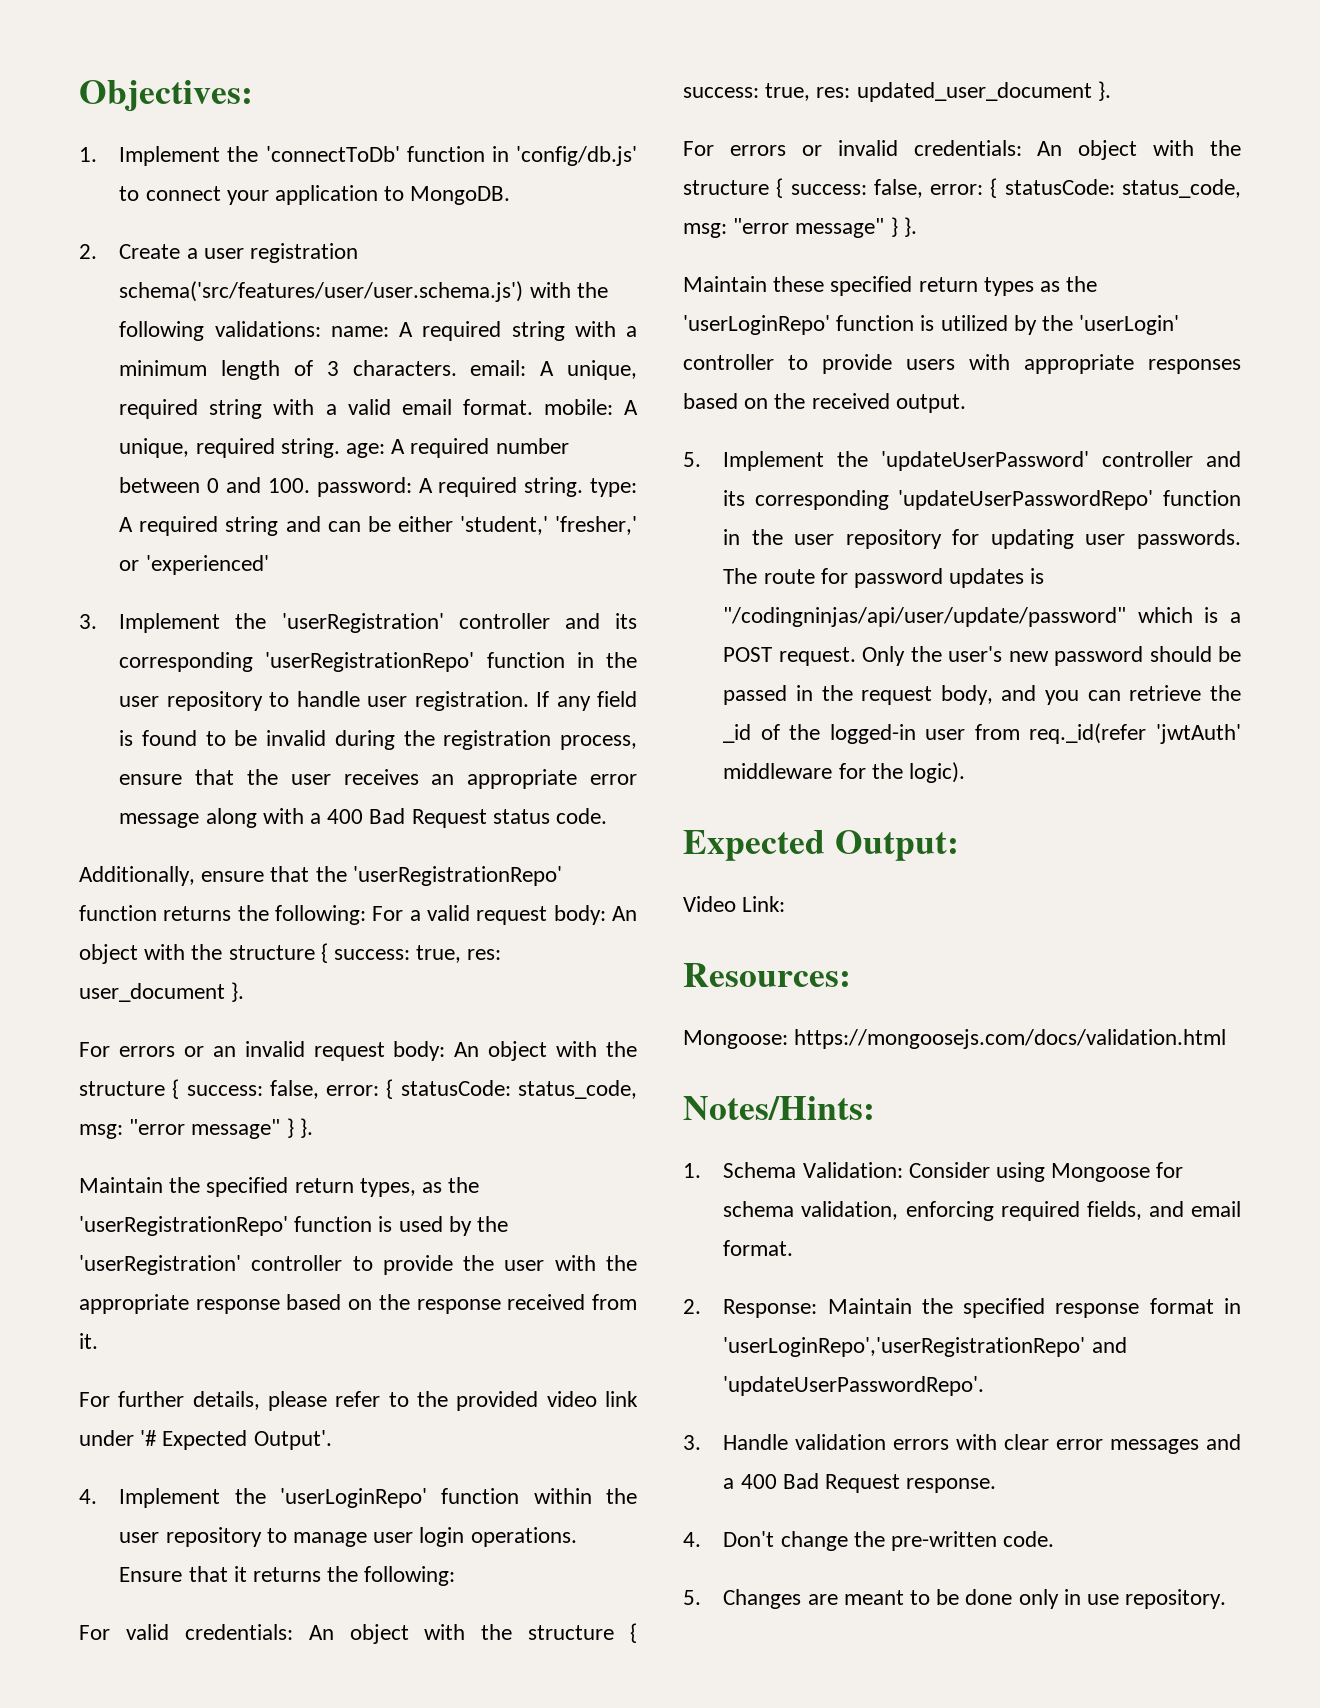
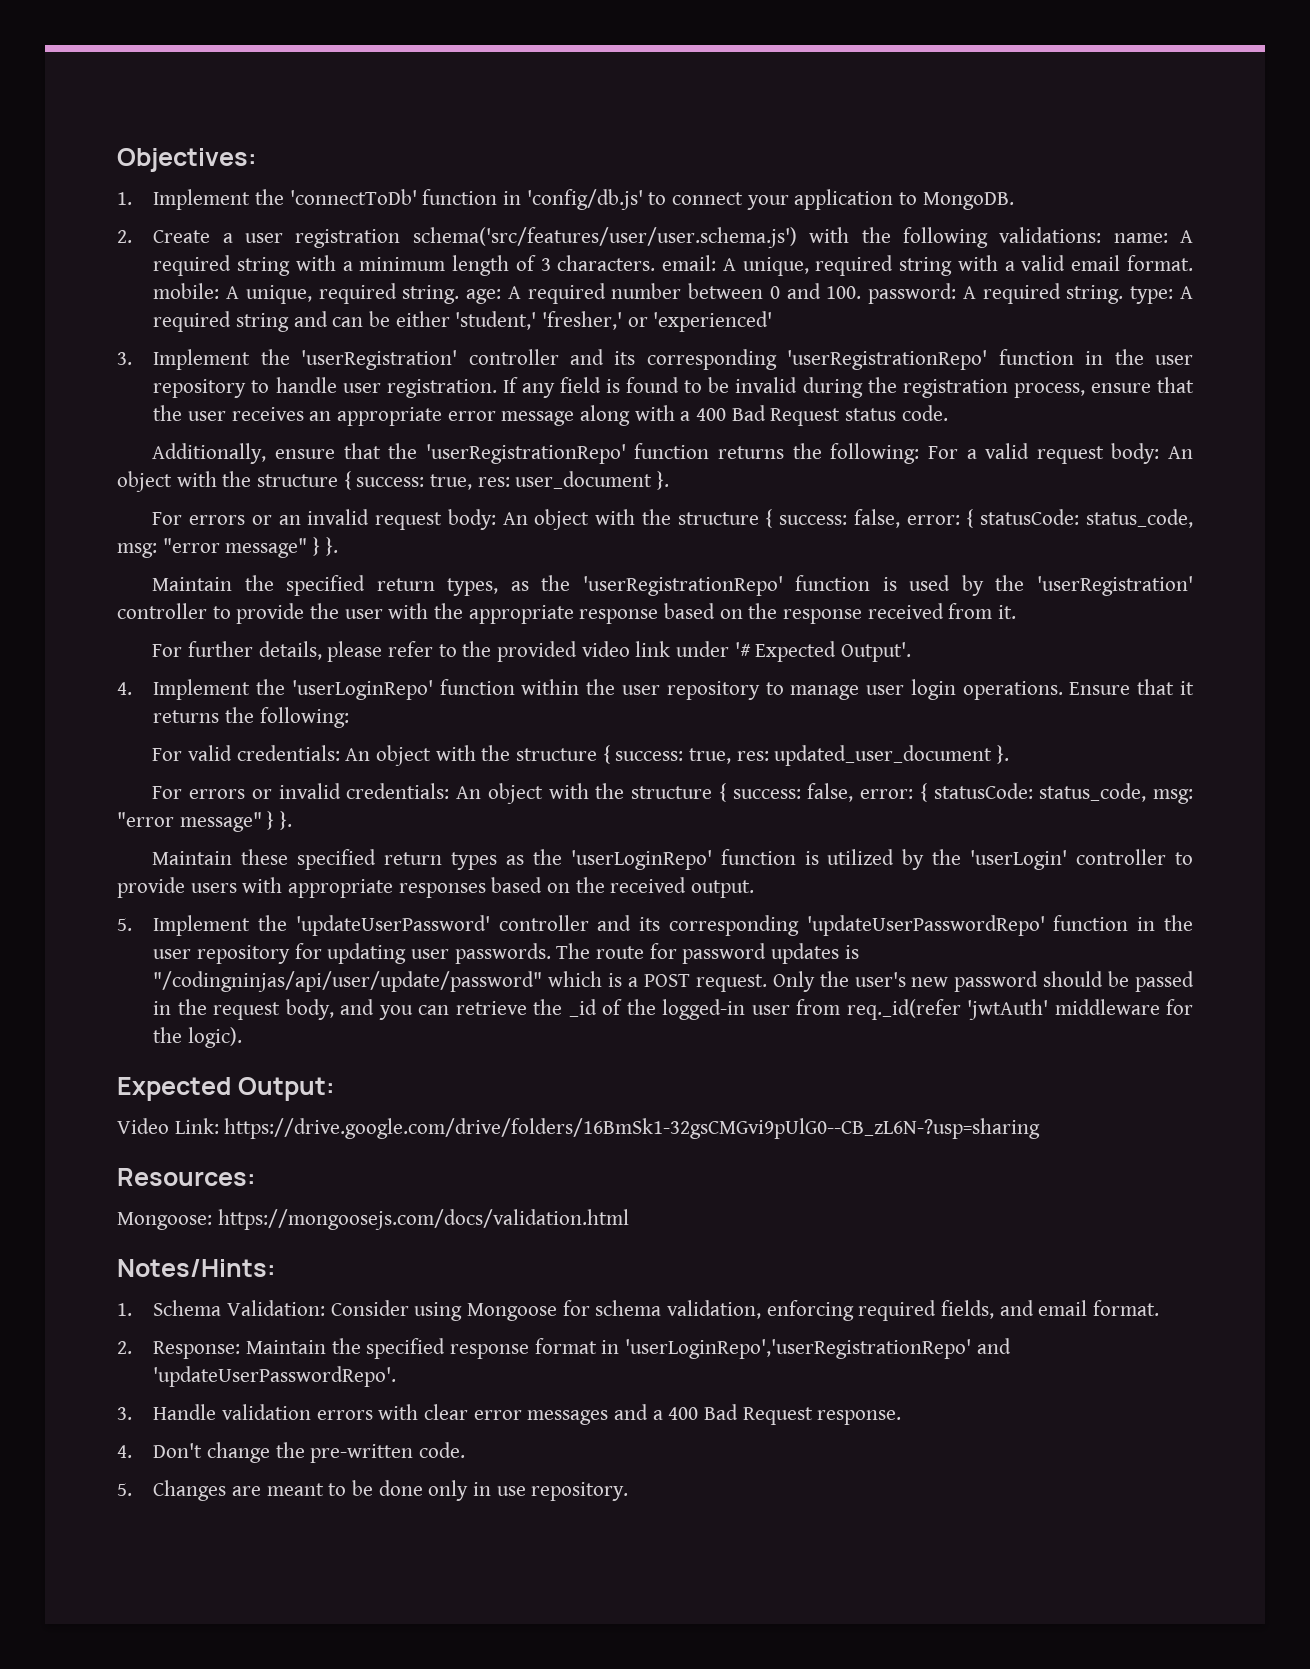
(786, 904) none -> [224,1118,1041,1139] https://drive.google.com/drive/folders/16BmSk1-32gsCMGvi9pUlG0--CB_zL6N-?usp=sharing

